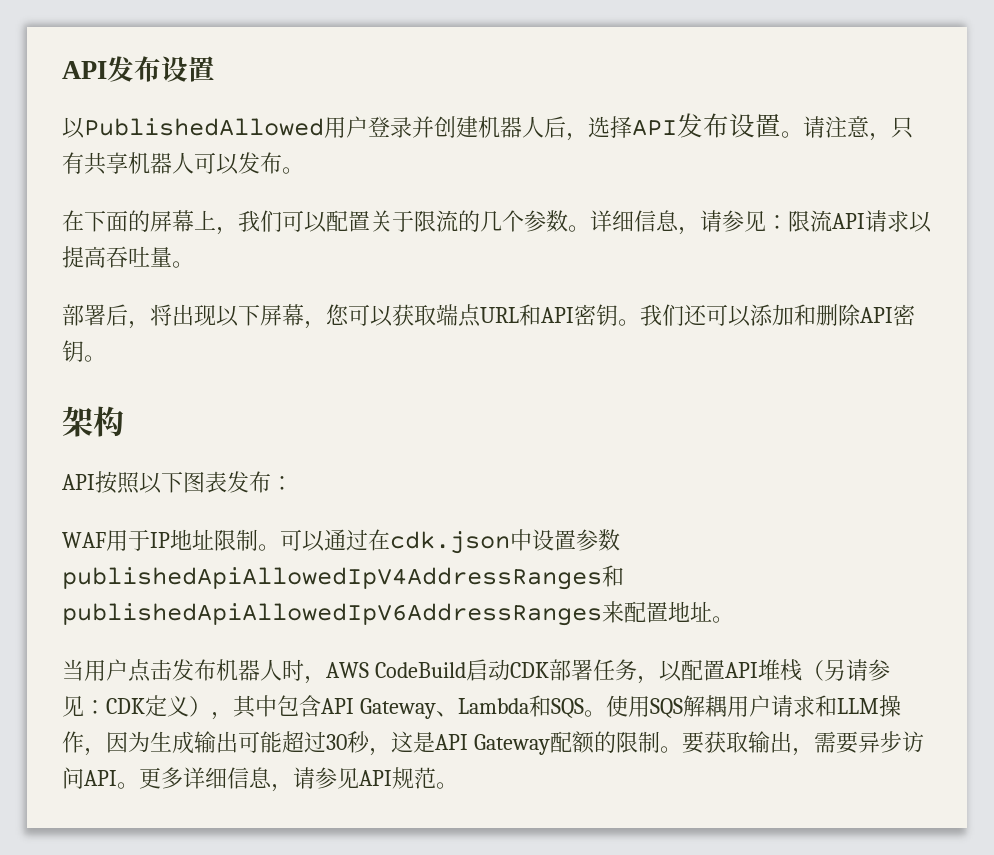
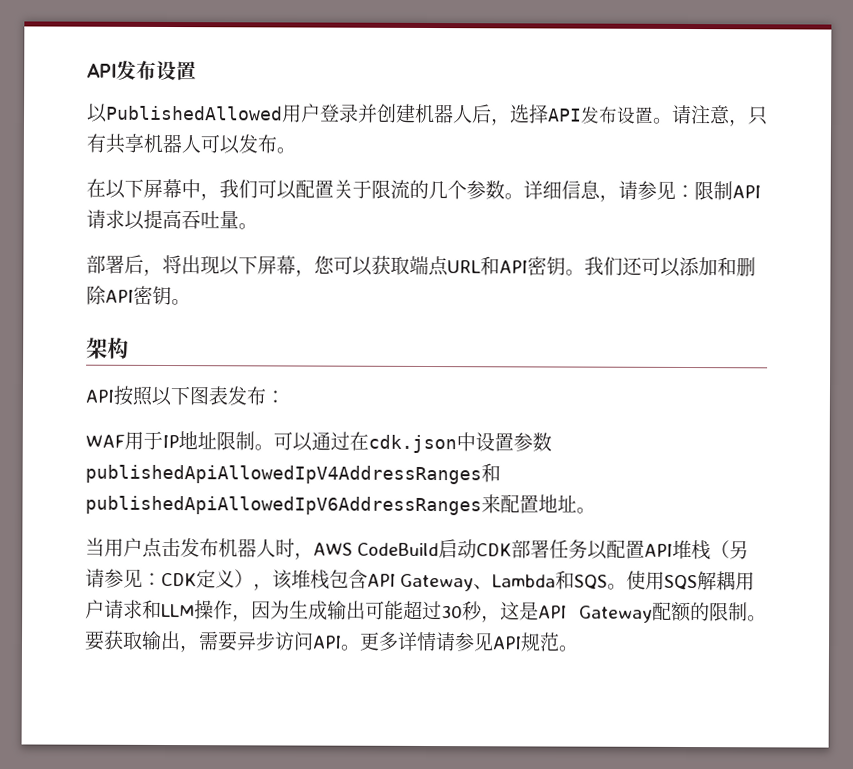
[84,210,216,232] 下面的屏幕上 -> [105,178,201,199] 以下屏幕中
[810,210,832,232] 流 -> [713,181,733,201] 制
[636,676,659,684] ， -> (589, 549) none
[233,695,277,718] 其中 -> [272,569,330,590] 该堆栈
[205,767,293,792] 细信息， -> [416,631,437,652] 情

